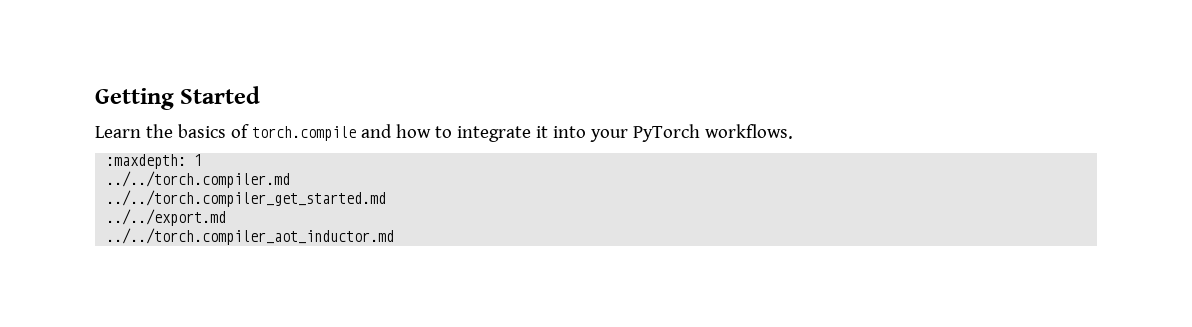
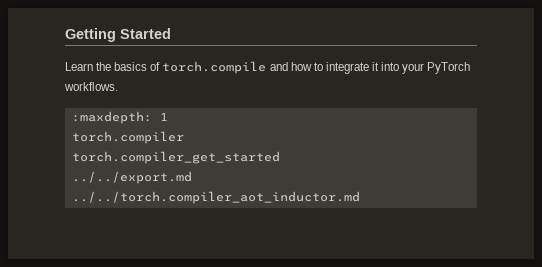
[106,171,291,188] [106,190,387,207] ../../torch.compiler.md // ../../torch.compiler_get_started.md -> [71,131,184,144] [71,151,280,164] torch.compiler // torch.compiler_get_started

